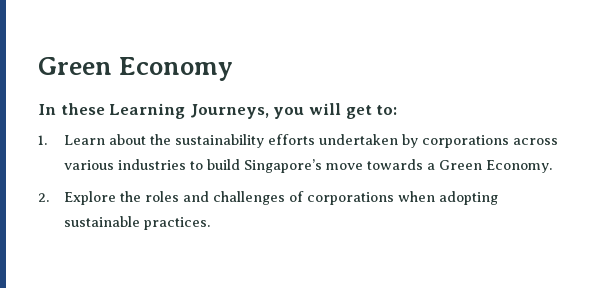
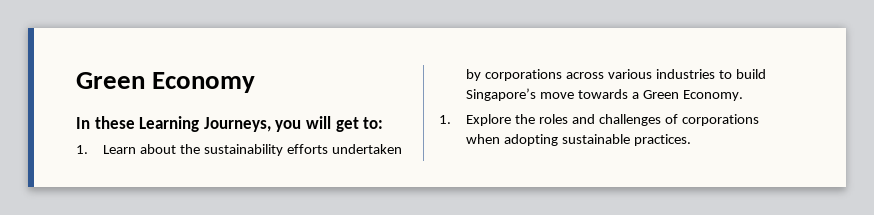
[38,193,49,202] 2. -> [439,115,451,124] 1.

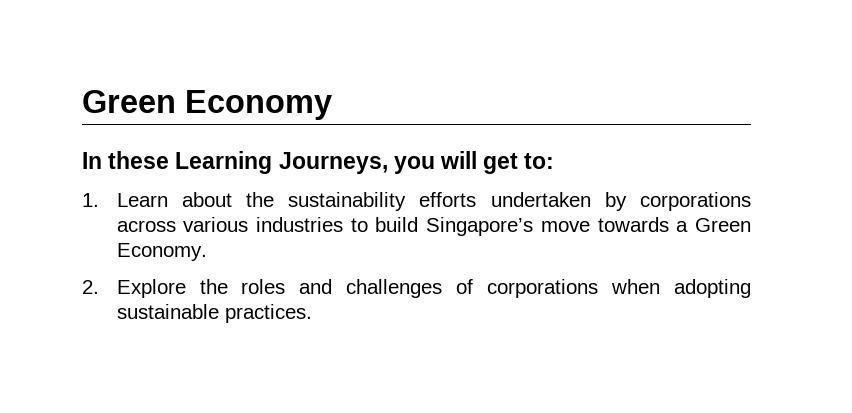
[439,115,451,124] 1. -> [82,280,99,294] 2.

